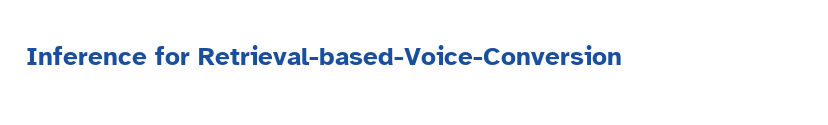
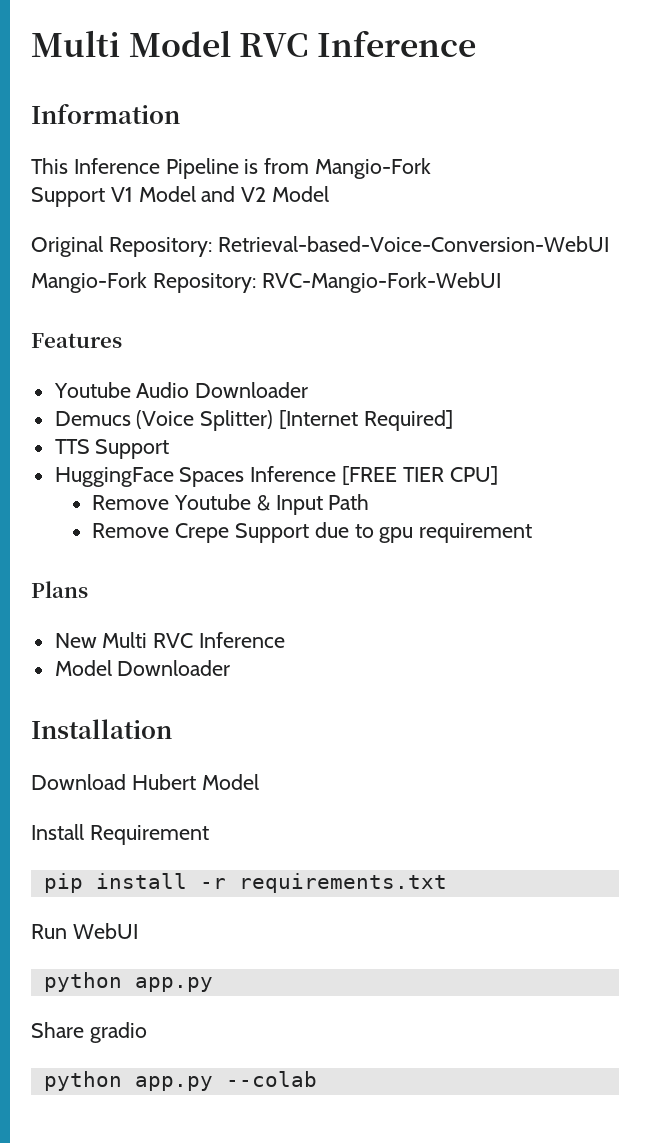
[26,45,622,65] Inference for Retrieval-based-Voice-Conversion -> [31,30,476,57] [31,103,180,124] [31,158,432,179] [31,186,330,207] [31,236,609,257] [31,272,501,293] [31,333,122,348] [53,382,309,398] [54,410,453,431] [54,439,170,459] [54,466,498,487] [92,494,370,515] [92,522,533,543] [31,581,88,598] [54,632,286,648] [54,660,231,676] [31,719,172,739] [31,774,259,790] [31,824,209,845] [43,873,447,893] [31,923,138,939] [43,972,213,992] [31,1022,147,1043] [43,1071,317,1091] Multi Model RVC Inference // Information // This Inference Pipeline is from Mangio-Fork // Support V1 Model and V2 Model // Original Repository: Retrieval-based-Voice-Conversion-WebUI // Mangio-Fork Repository: RVC-Mangio-Fork-WebUI // Features // Youtube Audio Downloader // Demucs (Voice Splitter) [Internet Required] // TTS Support // HuggingFace Spaces Inference [FREE TIER CPU] // Remove Youtube & Input Path // Remove Crepe Support due to gpu requirement // Plans // New Multi RVC Inference // Model Downloader // Installation // Download Hubert Model // Install Requirement // pip install -r requirements.txt // Run WebUI // python app.py // Share gradio // python app.py --colab

